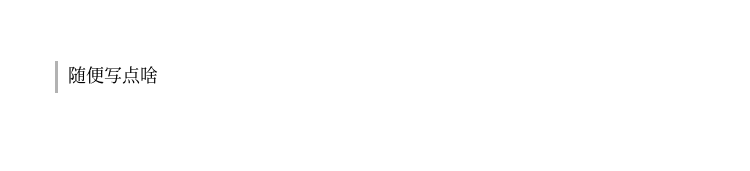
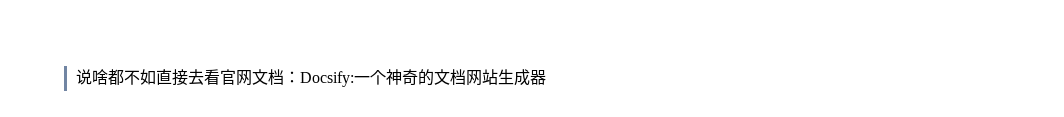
[67,66,158,85] 随便写点啥 -> [75,69,546,87] 说啥都不如直接去看官网文档：Docsify:一个神奇的文档网站生成器

